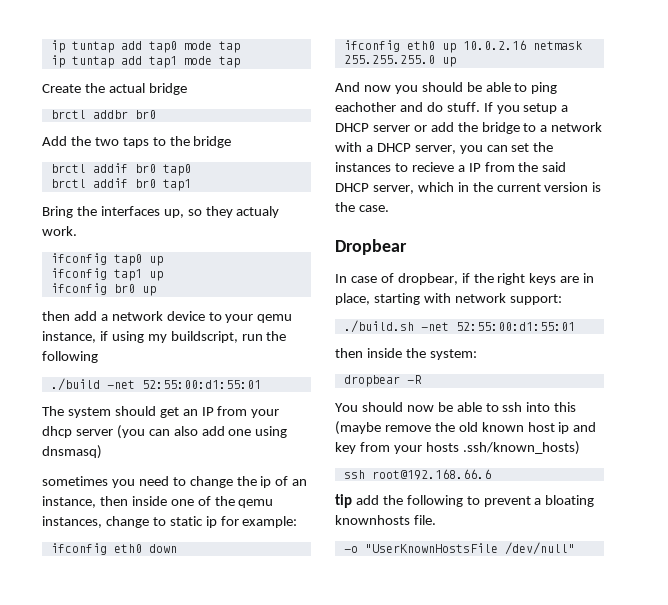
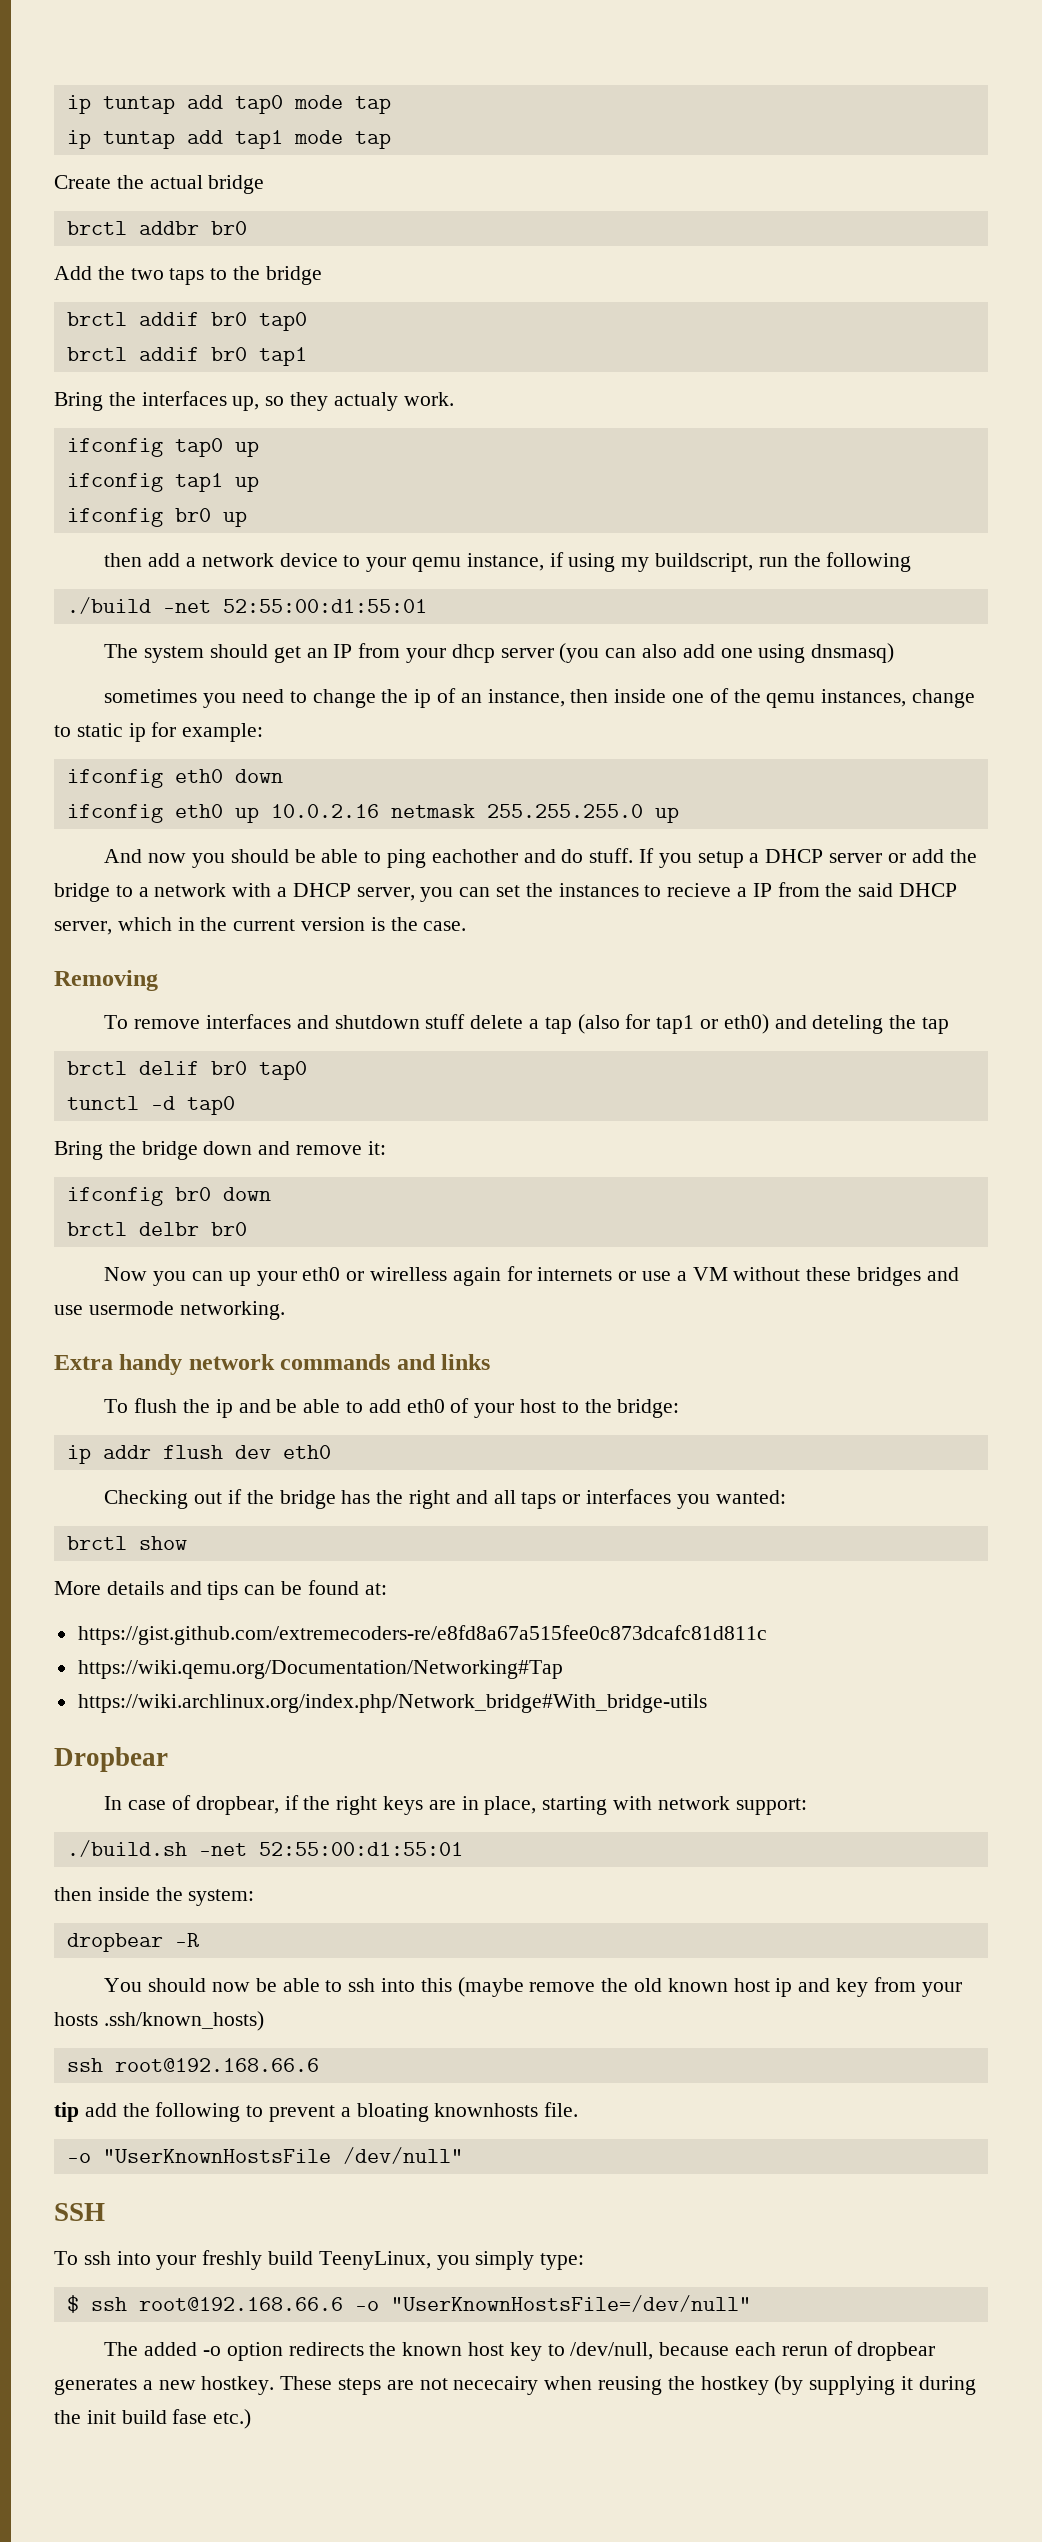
(389, 208) none -> [54,970,158,991] [104,1014,950,1034] [66,1061,307,1080] [66,1096,235,1115] [54,1141,386,1160] [66,1187,271,1206] [66,1222,247,1236] [104,1266,959,1286] [54,1301,285,1320] [54,1354,491,1375] [104,1398,680,1418] [66,1445,331,1464] [104,1489,786,1509] [66,1536,187,1550] [54,1580,387,1600] [77,1625,767,1645] [77,1660,563,1679] [77,1694,707,1713] // Removing // To remove interfaces and shutdown stuff delete a tap (also for tap1 or eth0) and deteling the tap // brctl delif br0 tap0 // tunctl -d tap0 // Bring the bridge down and remove it: // ifconfig br0 down // brctl delbr br0 // Now you can up your eth0 or wirelless again for internets or use a VM without these bridges and use usermode networking. // Extra handy network commands and links // To flush the ip and be able to add eth0 of your host to the bridge: // ip addr flush dev eth0 // Checking out if the bridge has the right and all taps or interfaces you wanted: // brctl show // More details and tips can be found at: // https://gist.github.com/extremecoders-re/e8fd8a67a515fee0c873dcafc81d811c // https://wiki.qemu.org/Documentation/Networking#Tap // https://wiki.archlinux.org/index.php/Network_bridge#With_bridge-utils
(575, 548) none -> [54,2203,105,2221] [54,2250,585,2270] [66,2295,751,2313] [104,2341,936,2361] [54,2375,976,2395] [54,2409,252,2429] // SSH // To ssh into your freshly build TeenyLinux, you simply type: // $ ssh root@192.168.66.6 -o "UserKnownHostsFile=/dev/null" // The added -o option redirects the known host key to /dev/null, because each rerun of dropbear generates a new hostkey. These steps are not nececairy when reusing the hostkey (by supplying it during the init build fase etc.)

